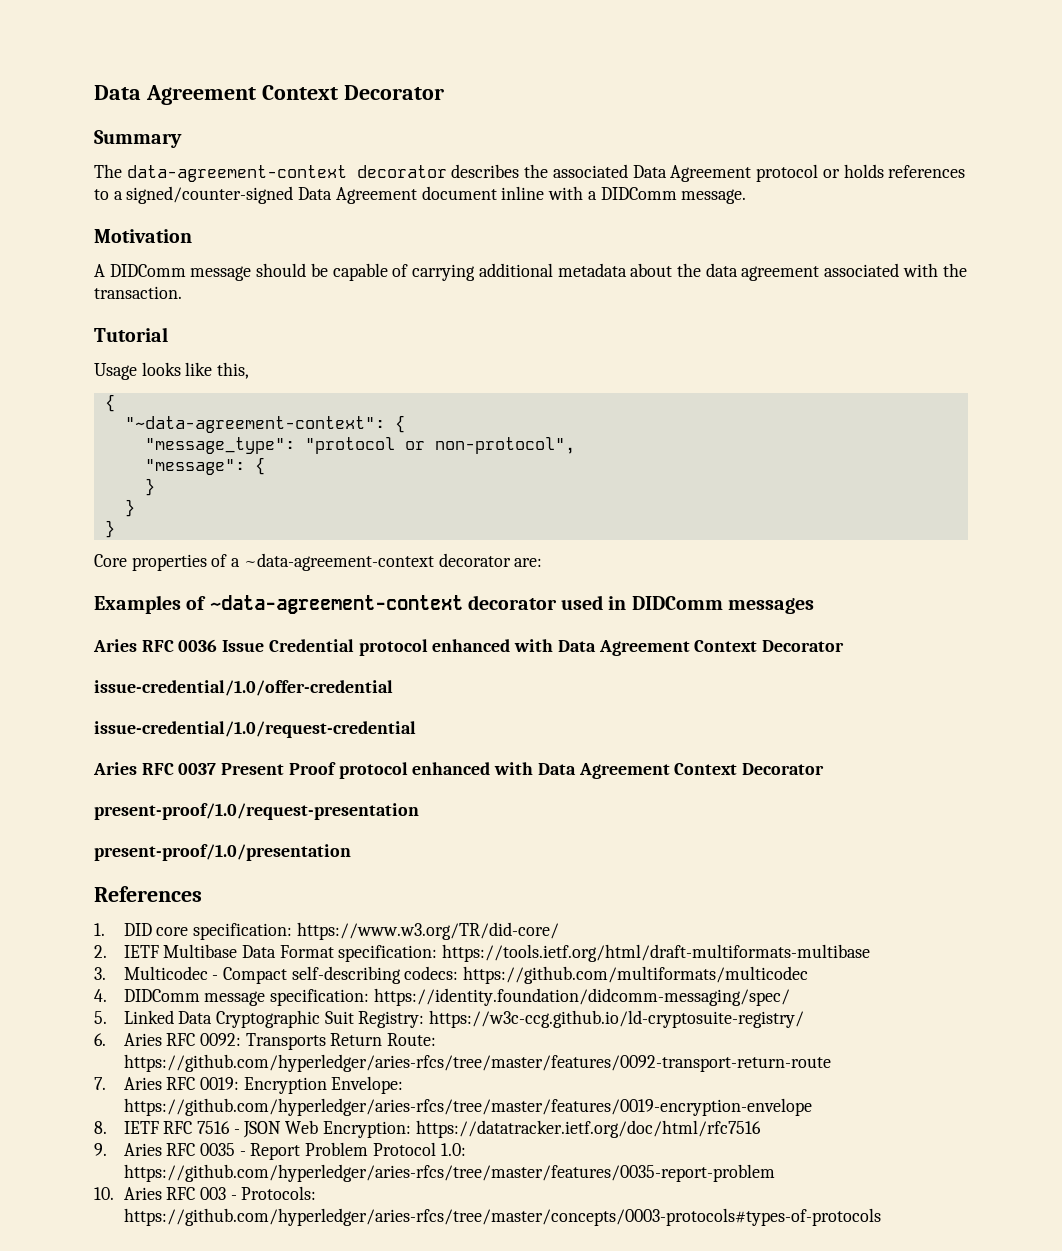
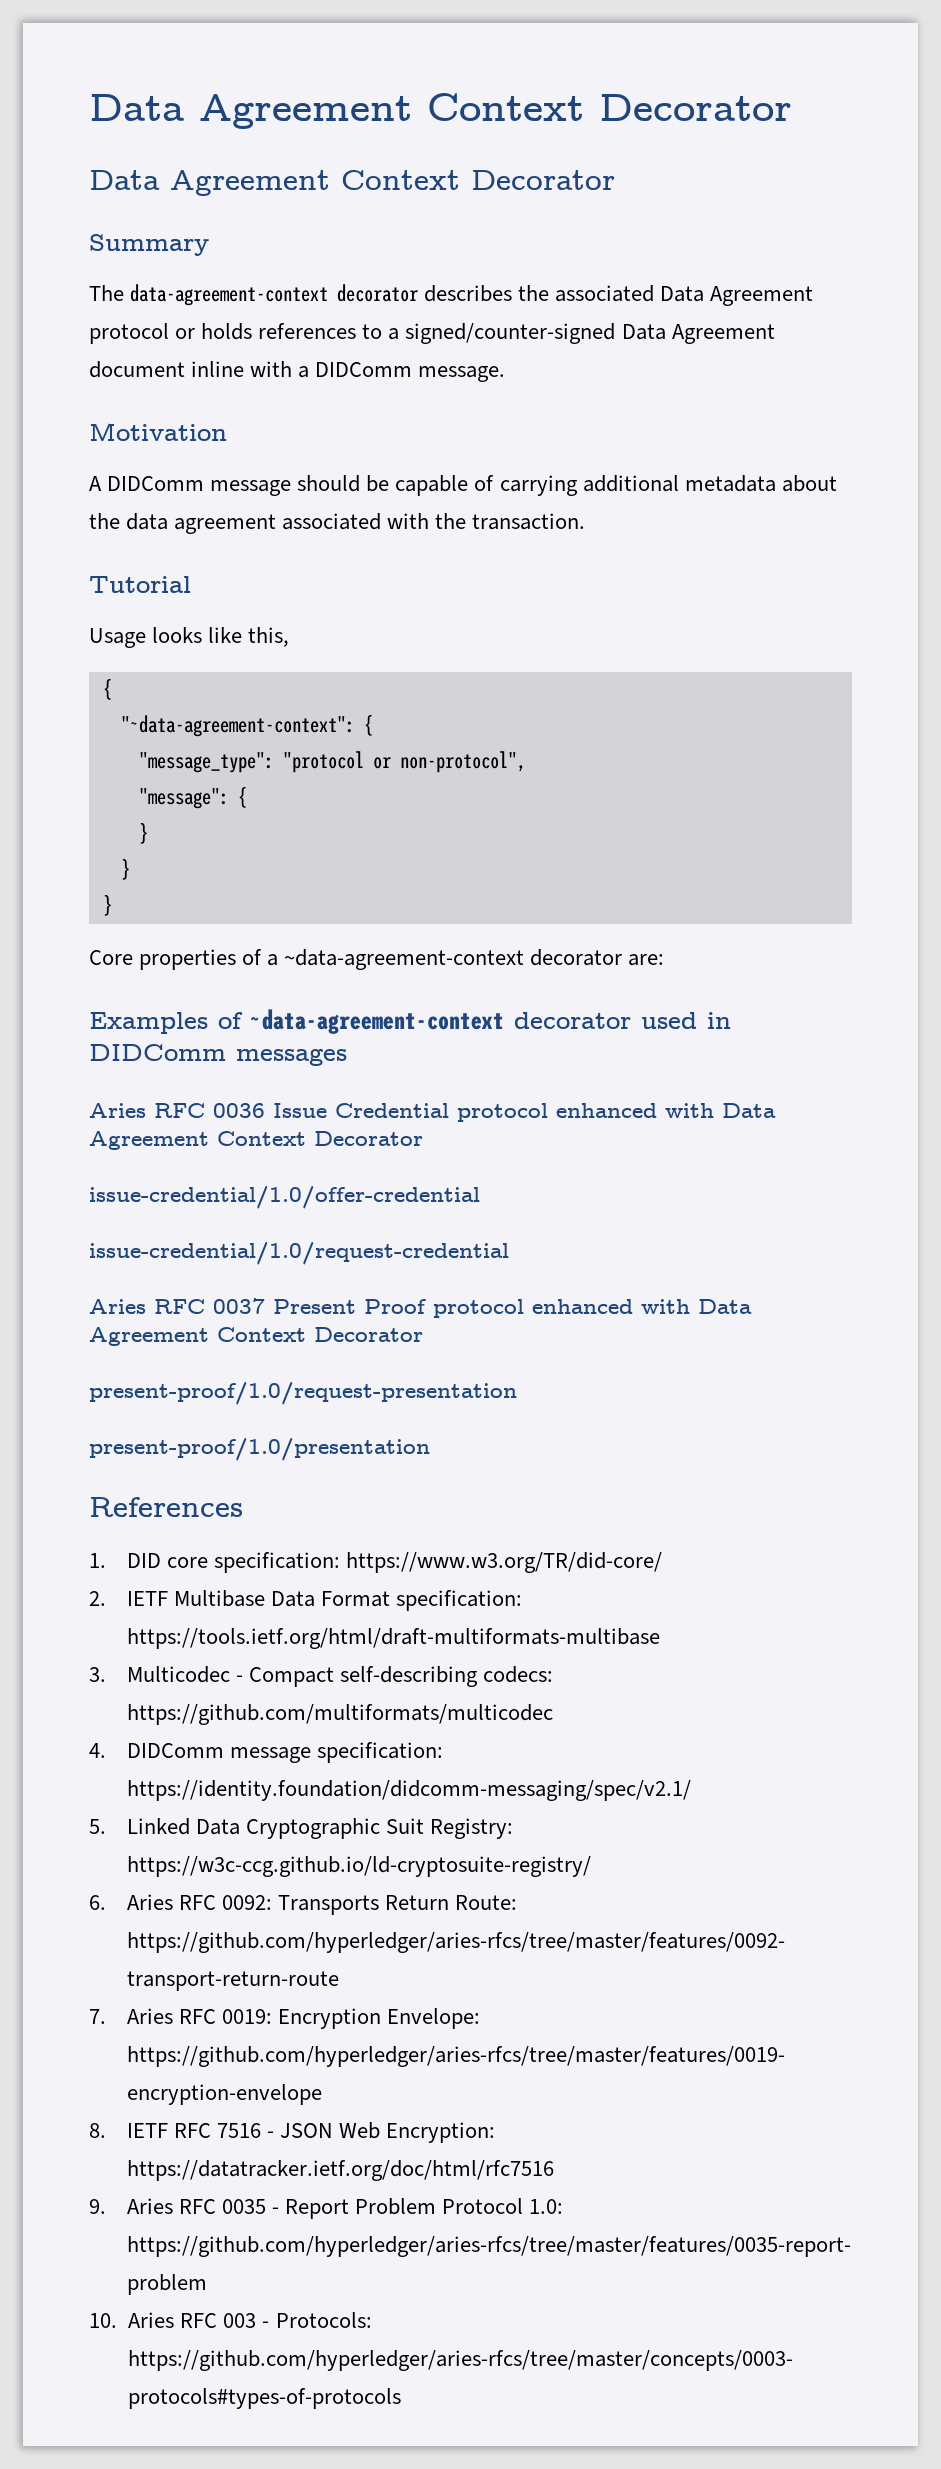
[94,85,444,105] Data Agreement Context Decorator -> [89,93,792,129] [89,170,615,196] Data Agreement Context Decorator // Data Agreement Context Decorator
[373,988,790,1006] https://identity.foundation/didcomm-messaging/spec/ -> [126,1780,691,1801] https://identity.foundation/didcomm-messaging/spec/v2.1/

